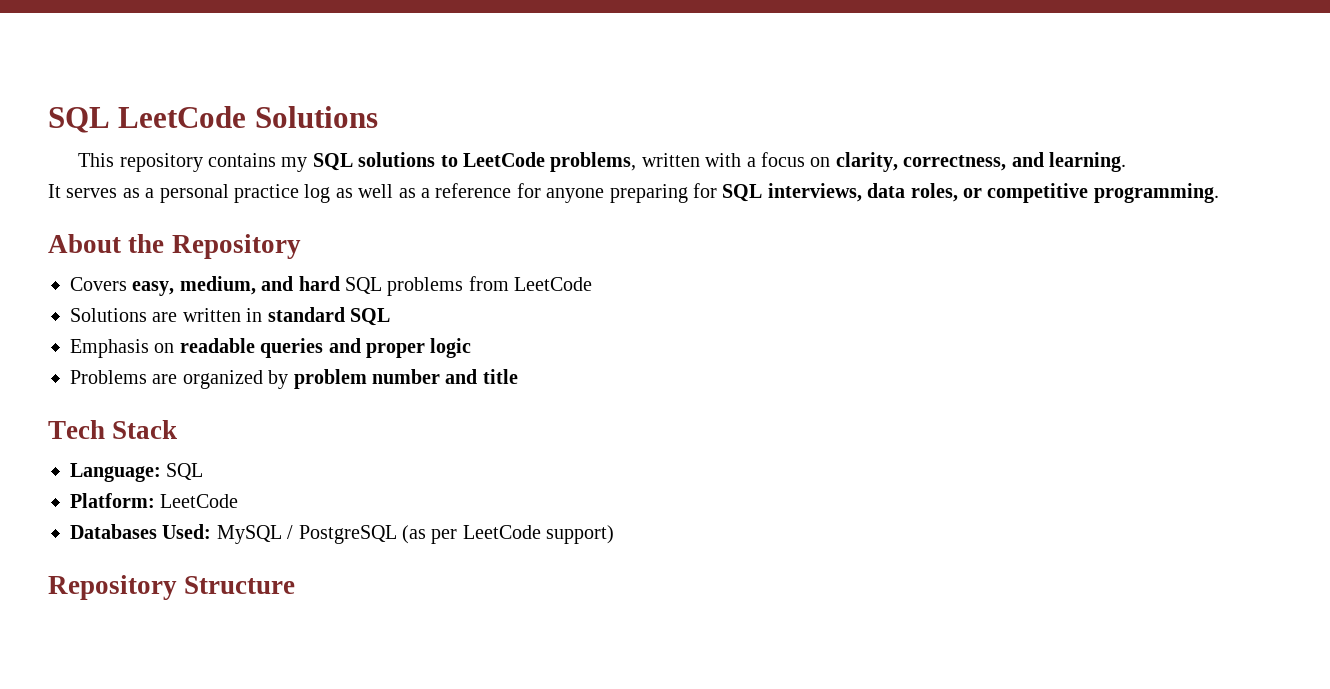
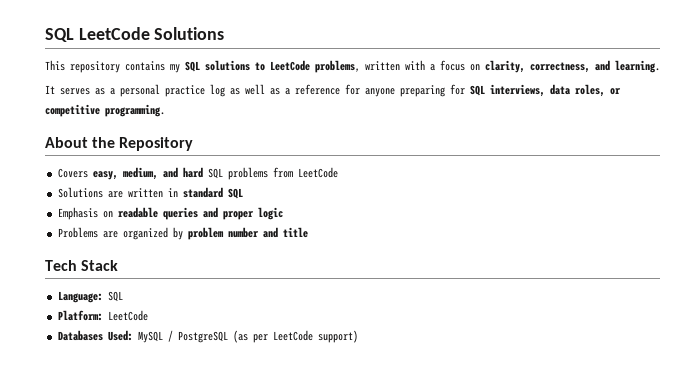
[48,575,296,600] // Repository Structure -> (358, 336) none

